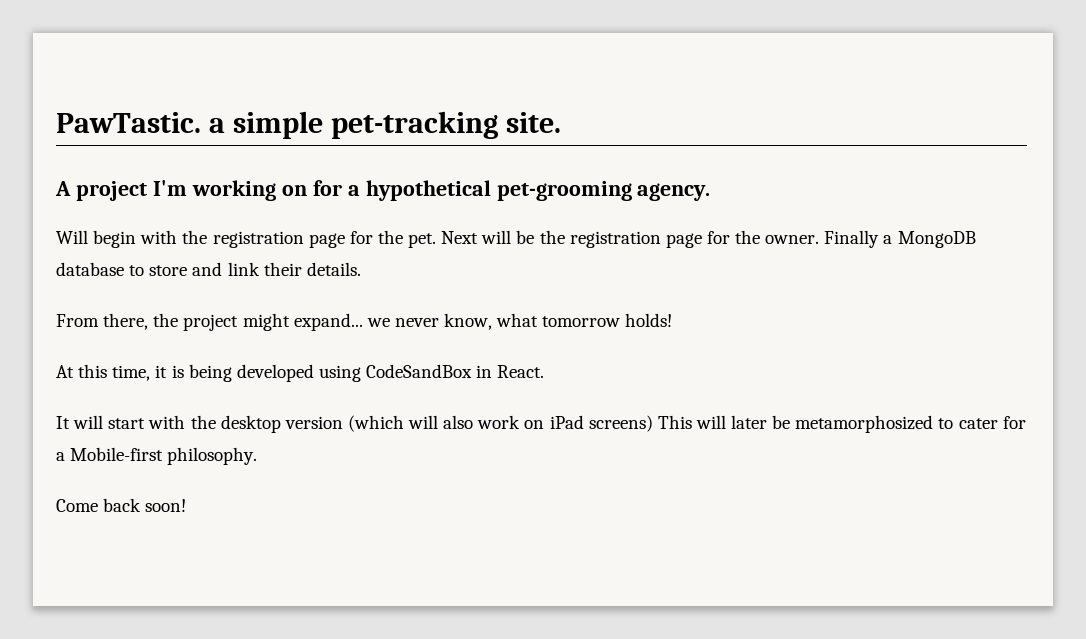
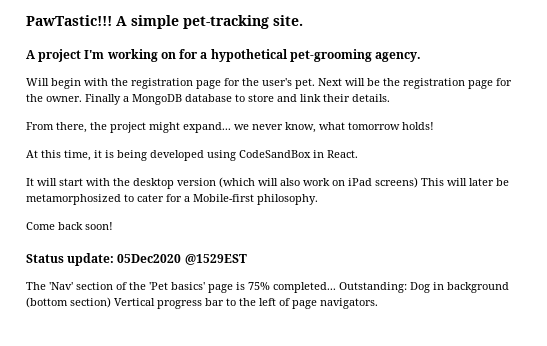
[56,112,225,133] PawTastic. a -> [26,15,127,26] PawTastic!!! A
(403, 237) none -> [262,78,292,86] user's
(187, 505) none -> [26,253,247,266] [26,282,509,293] [26,297,378,309] // Status update: 05Dec2020 @1529EST // The 'Nav' section of the 'Pet basics' page is 75% completed... Outstanding: Dog in background (bottom section) Vertical progress bar to the left of page navigators.

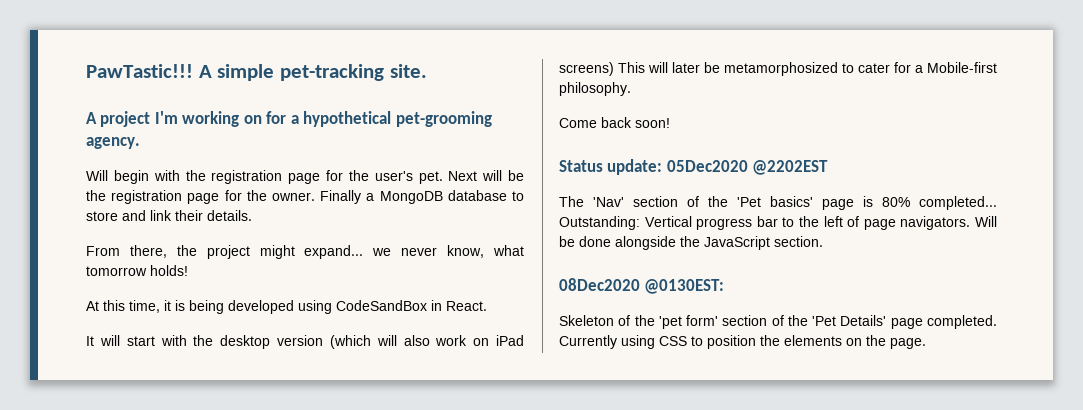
[184,254,247,265] @1529EST -> [752,160,829,175] @2202EST
[248,282,270,290] 75% -> [882,197,910,207] 80%
[410,282,509,293] [26,297,111,308] Dog in background (bottom section) -> (640, 223) none
(378, 303) none -> [975,216,998,227] [559,236,823,250] [559,278,725,294] [559,315,997,329] [559,335,926,349] Will be done alongside the JavaScript section. // 08Dec2020 @0130EST: // Skeleton of the 'pet form' section of the 'Pet Details' page completed. Currently using CSS to position the elements on the page.

